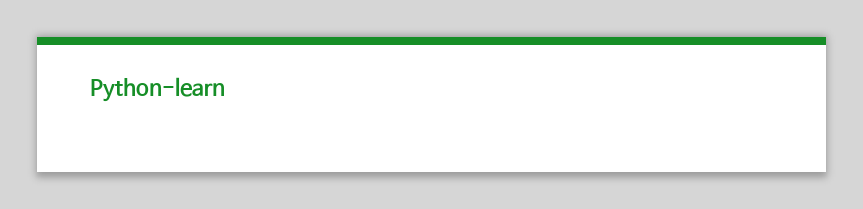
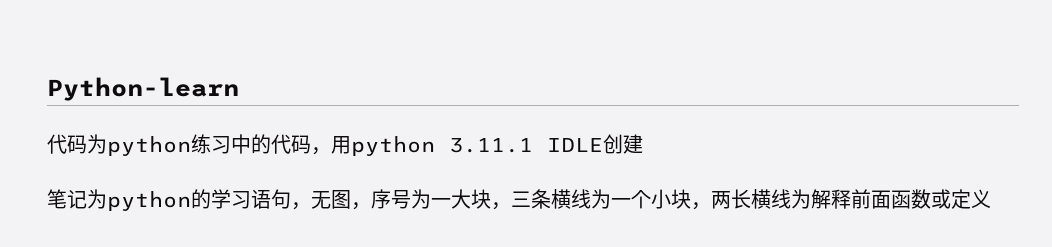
(225, 89) none -> [47,134,643,156] [47,189,991,211] // 代码为python练习中的代码，用python 3.11.1 IDLE创建 // 笔记为python的学习语句，无图，序号为一大块，三条横线为一个小块，两长横线为解释前面函数或定义

